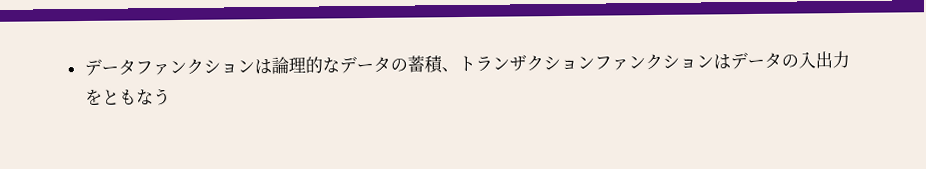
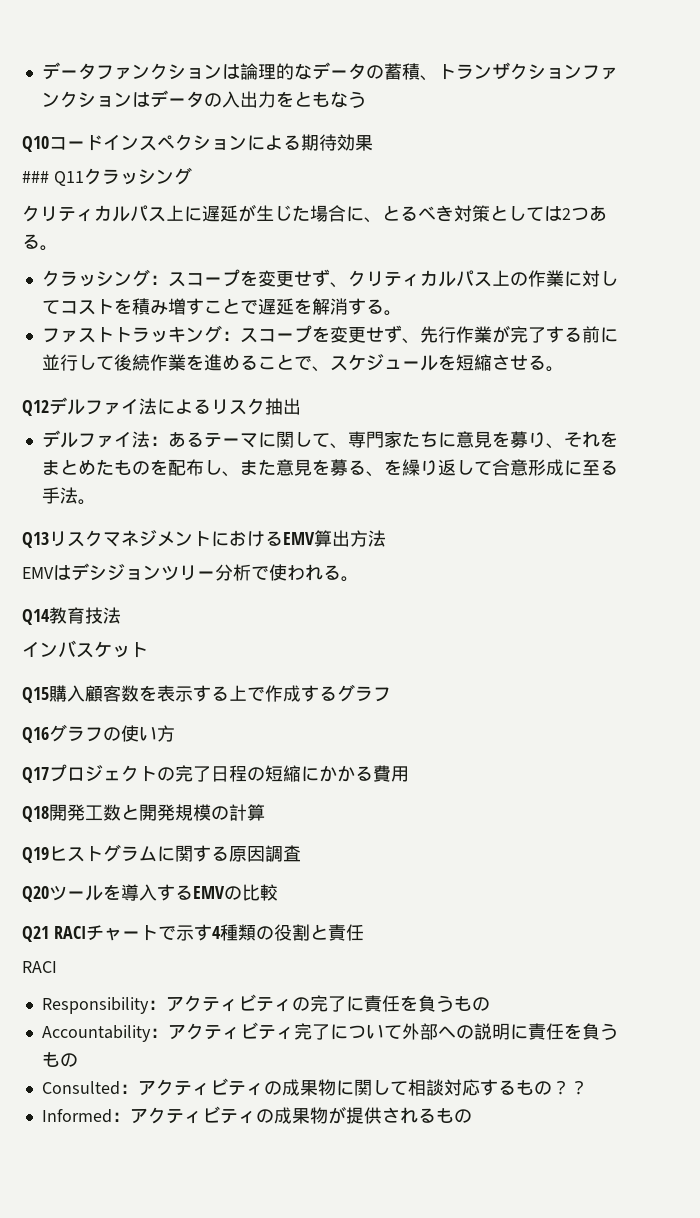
(171, 97) none -> [22,134,373,152] [22,167,192,186] [22,204,607,223] [22,234,58,251] [41,269,618,288] [41,298,402,316] [41,325,618,344] [41,354,564,372] [22,397,301,416] [41,430,618,449] [41,459,618,477] [41,487,96,505] [22,530,386,548] [22,563,359,582] [22,607,121,625] [22,640,148,658] [22,684,391,703] [22,724,175,743] [22,764,409,783] [22,804,265,822] [22,844,301,863] [22,884,278,902] [22,924,364,942] [22,961,57,973] [41,994,490,1014] [41,1022,618,1042] [41,1052,78,1067] [41,1078,588,1096] [41,1106,472,1124] // Q10コードインスペクションによる期待効果 // ### Q11クラッシング // クリティカルパス上に遅延が生じた場合に、とるべき対策としては2つある。 // クラッシング：スコープを変更せず、クリティカルパス上の作業に対してコストを積み増すことで遅延を解消する。 // ファストトラッキング：スコープを変更せず、先行作業が完了する前に並行して後続作業を進めることで、スケジュールを短縮させる。 // Q12デルファイ法によるリスク抽出 // デルファイ法：あるテーマに関して、専門家たちに意見を募り、それをまとめたものを配布し、また意見を募る、を繰り返して合意形成に至る手法。 // Q13リスクマネジメントにおけるEMV算出方法 // EMVはデシジョンツリー分析で使われる。 // Q14教育技法 // インバスケット // Q15購入顧客数を表示する上で作成するグラフ // Q16グラフの使い方 // Q17プロジェクトの完了日程の短縮にかかる費用 // Q18開発工数と開発規模の計算 // Q19ヒストグラムに関する原因調査 // Q20ツールを導入するEMVの比較 // Q21 RACIチャートで示す4種類の役割と責任 // RACI // Responsibility：アクティビティの完了に責任を負うもの // Accountability：アクティビティ完了について外部への説明に責任を負うもの // Consulted：アクティビティの成果物に関して相談対応するもの？？ // Informed：アクティビティの成果物が提供されるもの

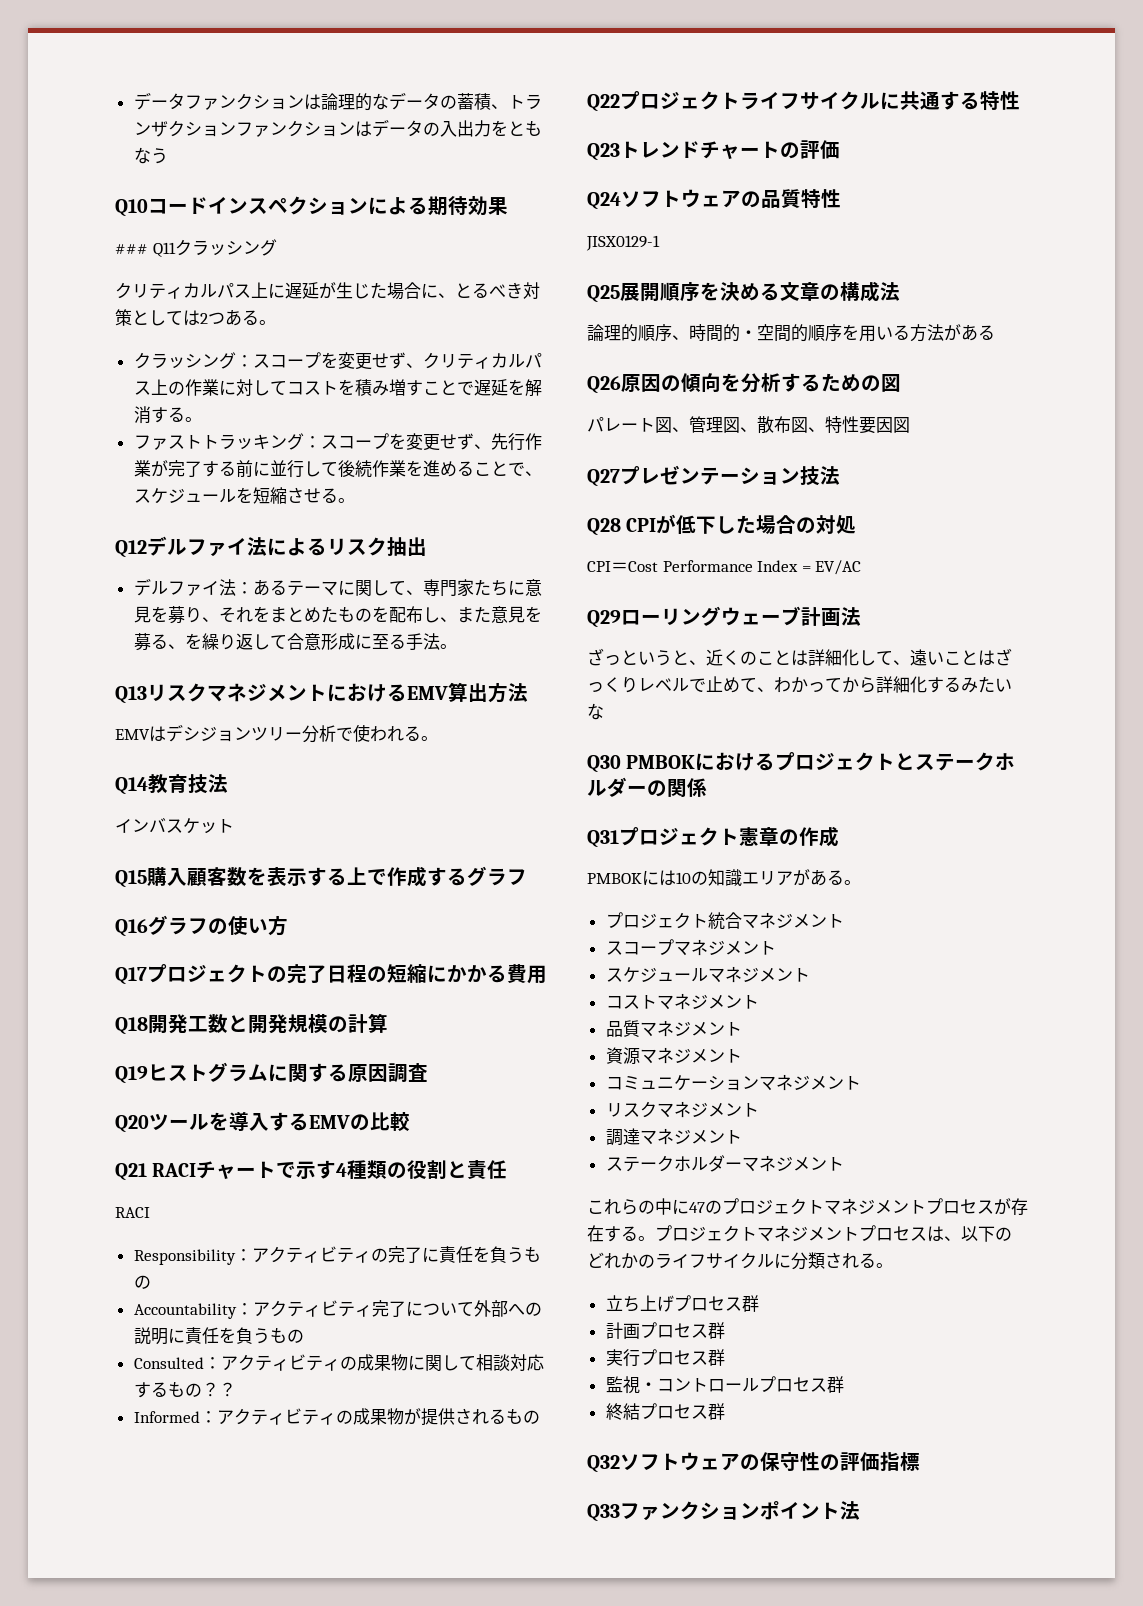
(472, 1116) none -> [587,91,1020,112] [587,140,840,161] [587,189,841,210] [586,235,660,251] [587,281,900,303] [587,324,995,342] [587,373,901,394] [587,416,910,434] [587,465,840,487] [587,514,857,536] [587,560,862,575] [587,606,861,628] [587,648,1012,666] [587,676,1012,693] [587,703,604,720] [587,752,1016,773] [587,777,707,797] [587,826,839,848] [587,869,861,887] [605,912,844,930] [605,939,776,956] [605,966,810,983] [605,993,759,1010] [605,1020,742,1037] [605,1047,742,1065] [605,1074,861,1091] [605,1101,759,1118] [605,1128,742,1146] [605,1155,844,1172] [587,1198,1028,1215] [587,1225,1012,1242] [587,1252,893,1270] [605,1295,759,1312] [605,1322,725,1339] [605,1349,725,1367] [605,1376,844,1394] [605,1403,725,1420] [587,1452,920,1473] [587,1501,860,1522] // Q22プロジェクトライフサイクルに共通する特性 // Q23トレンドチャートの評価 // Q24ソフトウェアの品質特性 // JISX0129-1 // Q25展開順序を決める文章の構成法 // 論理的順序、時間的・空間的順序を用いる方法がある // Q26原因の傾向を分析するための図 // パレート図、管理図、散布図、特性要因図 // Q27プレゼンテーション技法 // Q28 CPIが低下した場合の対処 // CPI＝Cost Performance Index = EV/AC // Q29ローリングウェーブ計画法 // ざっというと、近くのことは詳細化して、遠いことはざっくりレベルで止めて、わかってから詳細化するみたいな // Q30 PMBOKにおけるプロジェクトとステークホルダーの関係 // Q31プロジェクト憲章の作成 // PMBOKには10の知識エリアがある。 // プロジェクト統合マネジメント // スコープマネジメント // スケジュールマネジメント // コストマネジメント // 品質マネジメント // 資源マネジメント // コミュニケーションマネジメント // リスクマネジメント // 調達マネジメント // ステークホルダーマネジメント // これらの中に47のプロジェクトマネジメントプロセスが存在する。プロジェクトマネジメントプロセスは、以下のどれかのライフサイクルに分類される。 // 立ち上げプロセス群 // 計画プロセス群 // 実行プロセス群 // 監視・コントロールプロセス群 // 終結プロセス群 // Q32ソフトウェアの保守性の評価指標 // Q33ファンクションポイント法

